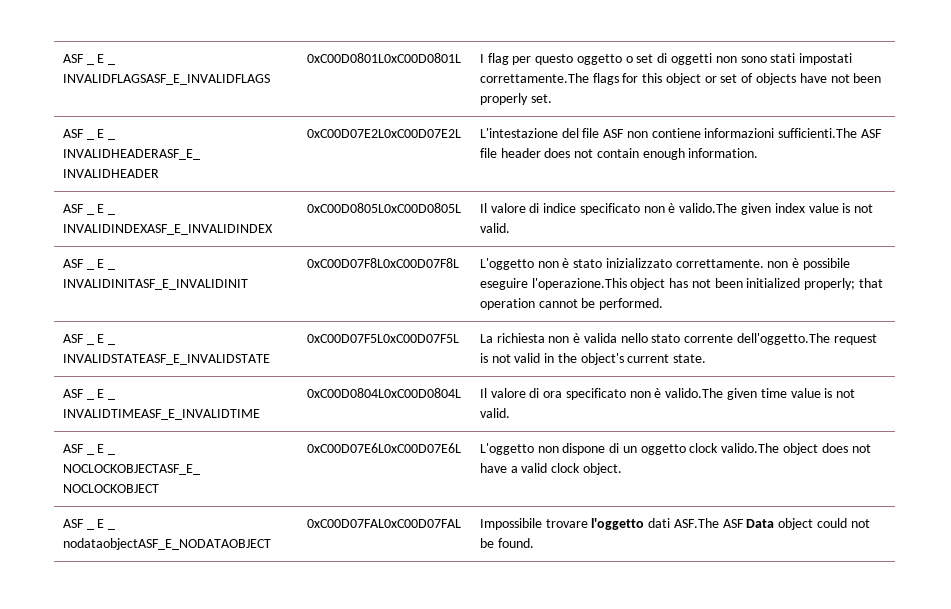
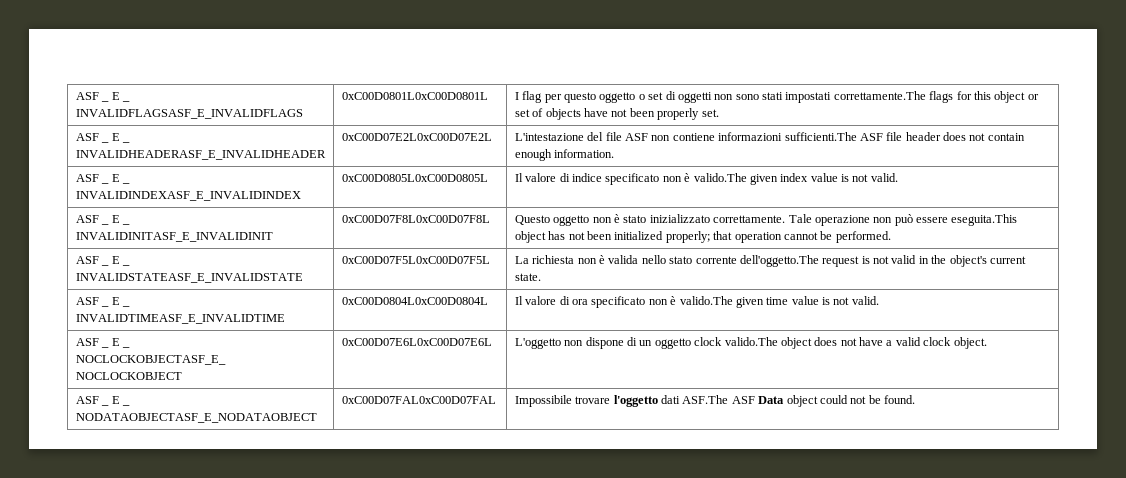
[479,258,534,270] L'oggetto -> [514,215,590,226] Questo oggetto
[767,258,851,270] [479,278,627,290] non è possibile eseguire l'operazione.This -> [788,214,1018,226] Tale operazione non può essere eseguita.This
[62,538,271,550] nodataobjectASF_E_NODATAOBJECT -> [75,413,317,423] NODATAOBJECTASF_E_NODATAOBJECT

